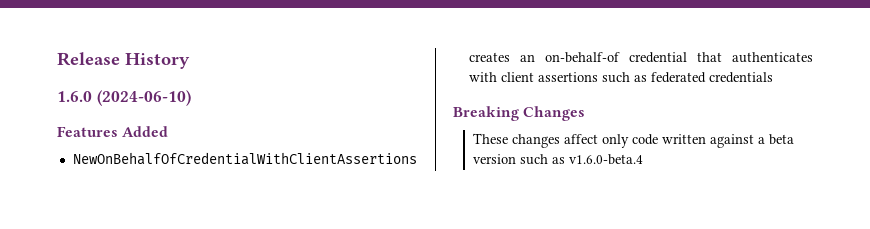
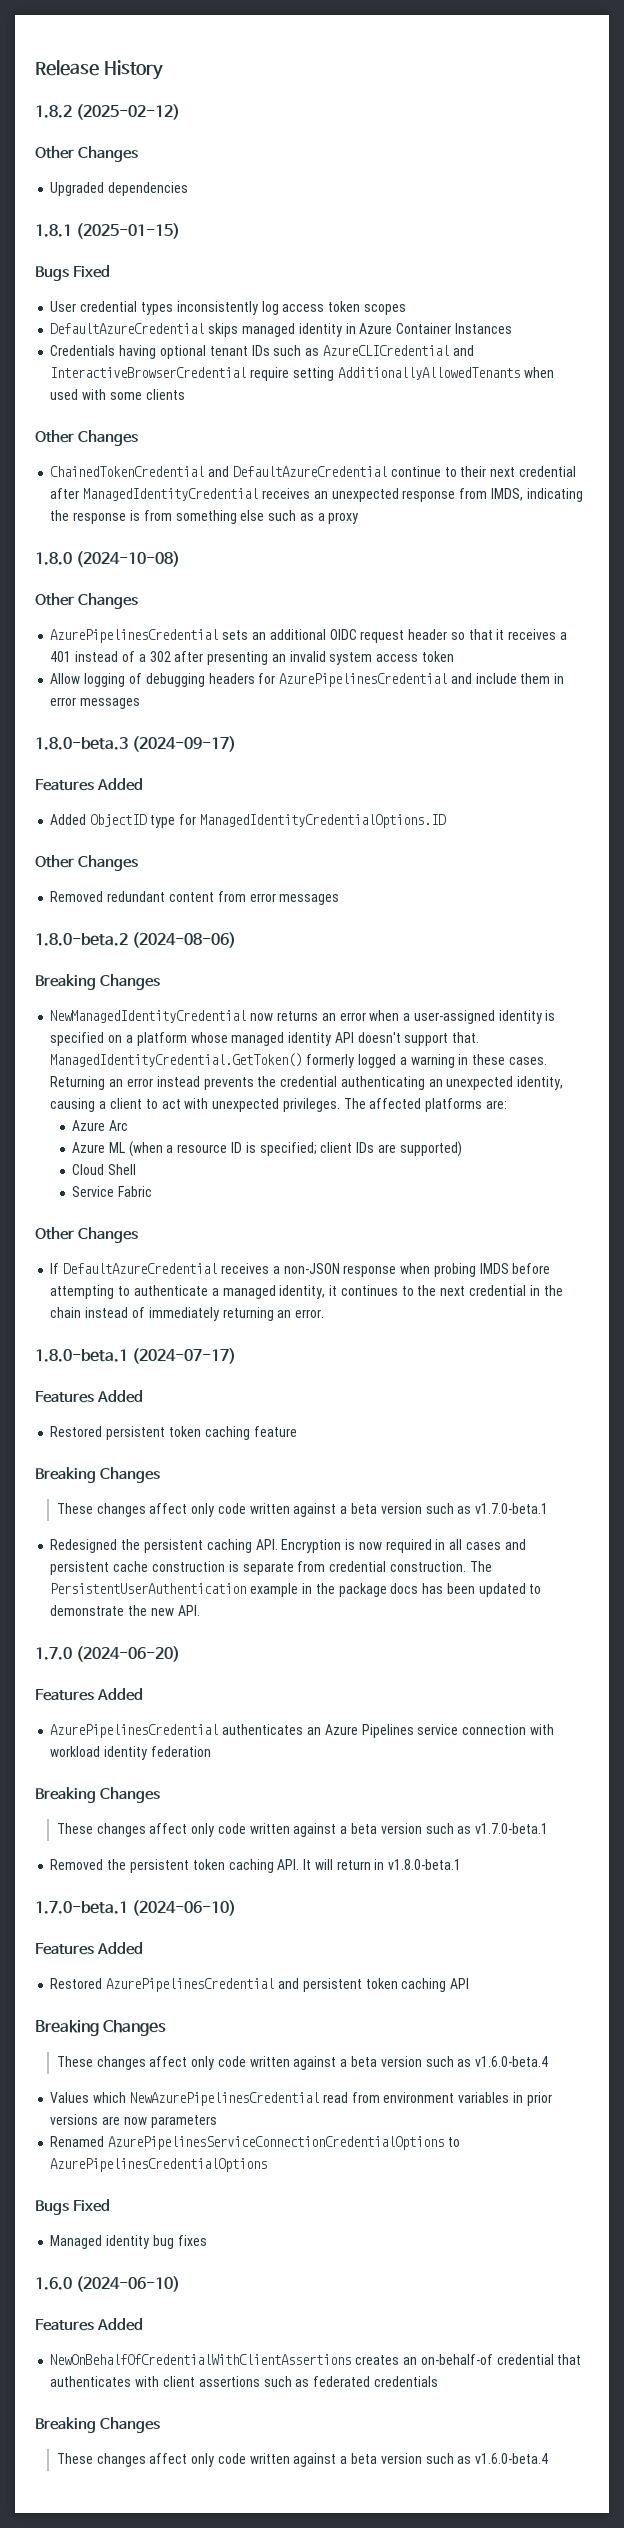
(190, 61) none -> [35,104,181,120] [35,146,139,162] [50,182,189,196] [35,223,181,239] [35,265,111,281] [50,301,406,315] [50,323,512,337] [50,345,474,359] [50,367,554,381] [50,389,185,400] [35,430,139,446] [50,466,576,477] [50,488,583,502] [50,510,359,524] [35,551,181,567] [35,593,139,609] [50,629,567,643] [50,651,454,665] [50,673,565,687] [50,697,141,709] [35,736,237,752] [35,778,144,791] [50,814,446,828] [35,855,139,871] [50,891,340,905] [35,932,237,948] [35,974,161,990] [50,1010,556,1024] [50,1032,480,1046] [50,1053,547,1068] [50,1076,564,1090] [50,1098,507,1112] [72,1120,128,1131] [72,1141,462,1157] [72,1164,136,1175] [72,1186,152,1197] [35,1227,139,1243] [50,1263,551,1277] [50,1285,563,1299] [50,1307,325,1321] [35,1348,237,1364] [35,1390,144,1403] [50,1426,297,1440] [35,1467,161,1483] [56,1503,549,1517] [50,1539,526,1553] [50,1561,492,1575] [50,1583,542,1597] [50,1605,200,1616] [35,1646,181,1662] [35,1688,144,1701] [50,1724,554,1738] [50,1746,211,1760] [35,1787,161,1803] [56,1823,549,1837] [50,1859,462,1873] [35,1900,237,1916] [35,1942,144,1955] [50,1978,470,1992] [35,2020,167,2036] [56,2056,549,2070] [50,2092,552,2106] [50,2114,217,2128] [50,2136,460,2150] [50,2158,268,2172] [35,2199,111,2215] [50,2235,207,2249] // 1.8.2 (2025-02-12) // Other Changes // Upgraded dependencies // 1.8.1 (2025-01-15) // Bugs Fixed // User credential types inconsistently log access token scopes // DefaultAzureCredential skips managed identity in Azure Container Instances // Credentials having optional tenant IDs such as AzureCLICredential and InteractiveBrowserCredential require setting AdditionallyAllowedTenants when used with some clients // Other Changes // ChainedTokenCredential and DefaultAzureCredential continue to their next credential after ManagedIdentityCredential receives an unexpected response from IMDS, indicating the response is from something else such as a proxy // 1.8.0 (2024-10-08) // Other Changes // AzurePipelinesCredential sets an additional OIDC request header so that it receives a 401 instead of a 302 after presenting an invalid system access token // Allow logging of debugging headers for AzurePipelinesCredential and include them in error messages // 1.8.0-beta.3 (2024-09-17) // Features Added // Added ObjectID type for ManagedIdentityCredentialOptions.ID // Other Changes // Removed redundant content from error messages // 1.8.0-beta.2 (2024-08-06) // Breaking Changes // NewManagedIdentityCredential now returns an error when a user-assigned identity is specified on a platform whose managed identity API doesn't support that. ManagedIdentityCredential.GetToken() formerly logged a warning in these cases. Returning an error instead prevents the credential authenticating an unexpected identity, causing a client to act with unexpected privileges. The affected platforms are: // Azure Arc // Azure ML (when a resource ID is specified; client IDs are supported) // Cloud Shell // Service Fabric // Other Changes // If DefaultAzureCredential receives a non-JSON response when probing IMDS before attempting to authenticate a managed identity, it continues to the next credential in the chain instead of immediately returning an error. // 1.8.0-beta.1 (2024-07-17) // Features Added // Restored persistent token caching feature // Breaking Changes // These changes affect only code written against a beta version such as v1.7.0-beta.1 // Redesigned the persistent caching API. Encryption is now required in all cases and persistent cache construction is separate from credential construction. The PersistentUserAuthentication example in the package docs has been updated to demonstrate the new API. // 1.7.0 (2024-06-20) // Features Added // AzurePipelinesCredential authenticates an Azure Pipelines service connection with workload identity federation // Breaking Changes // These changes affect only code written against a beta version such as v1.7.0-beta.1 // Removed the persistent token caching API. It will return in v1.8.0-beta.1 // 1.7.0-beta.1 (2024-06-10) // Features Added // Restored AzurePipelinesCredential and persistent token caching API // Breaking Changes // These changes affect only code written against a beta version such as v1.6.0-beta.4 // Values which NewAzurePipelinesCredential read from environment variables in prior versions are now parameters // Renamed AzurePipelinesServiceConnectionCredentialOptions to AzurePipelinesCredentialOptions // Bugs Fixed // Managed identity bug fixes

